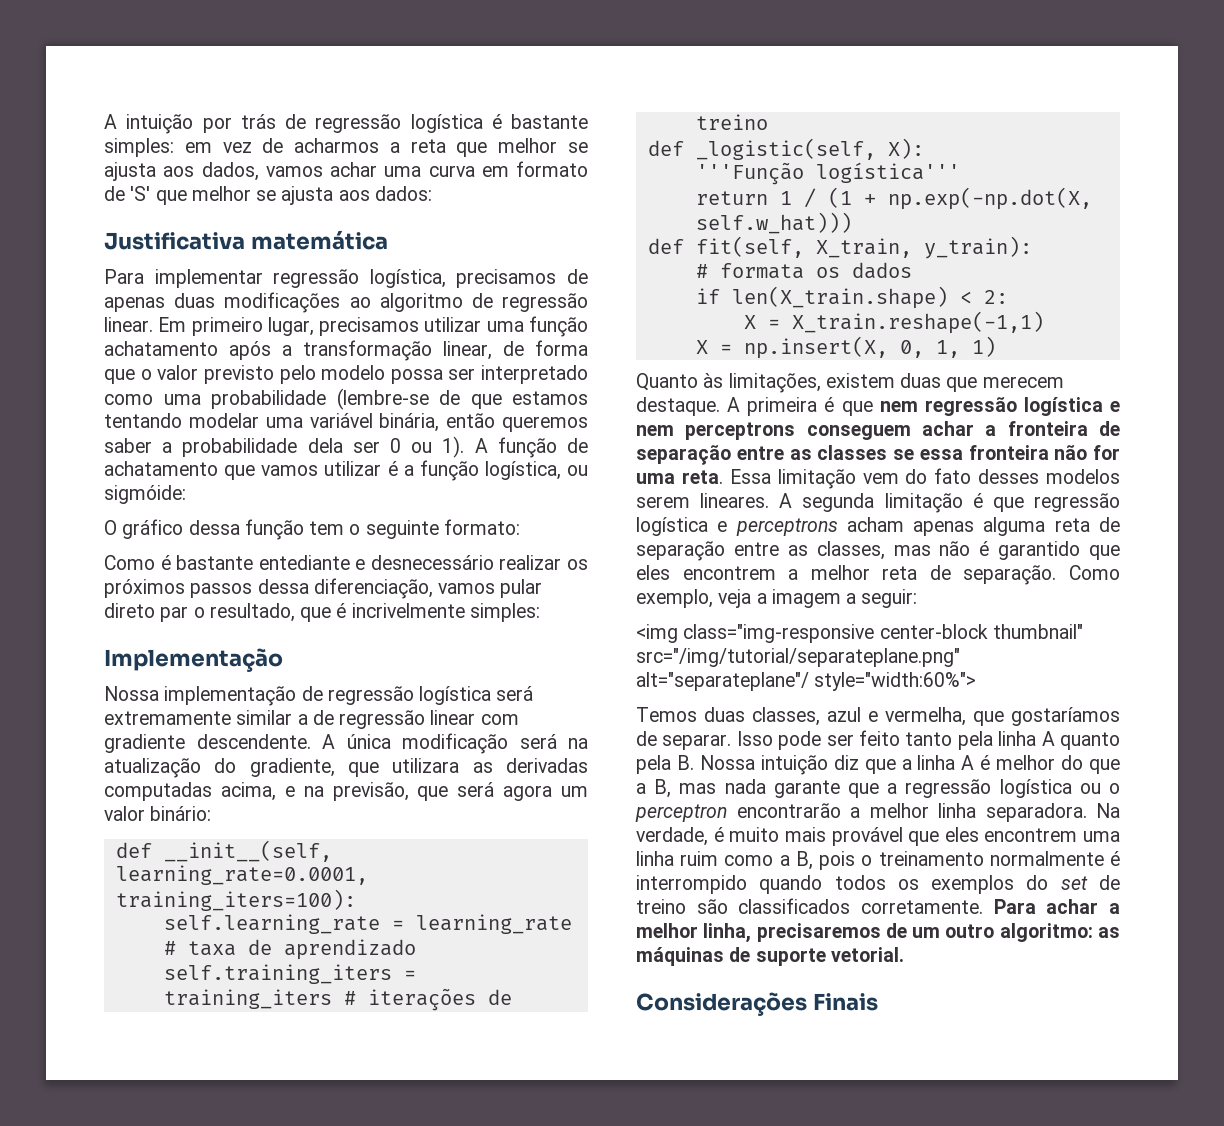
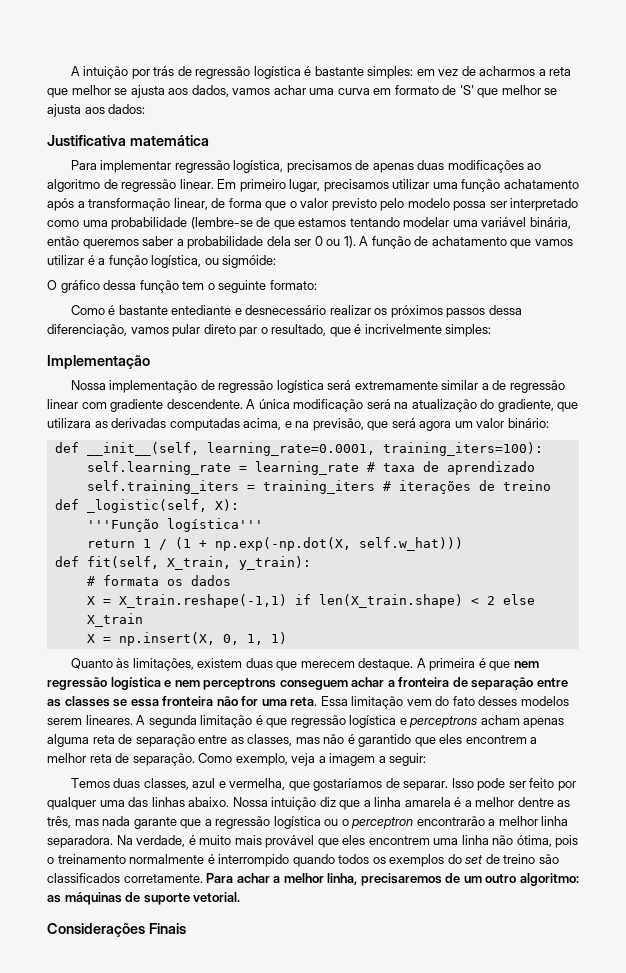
[695,286,1008,309] [743,311,1044,334] if len(X_train.shape) < 2: // X = X_train.reshape(-1,1) -> [86,594,535,608] [86,613,143,627] X = X_train.reshape(-1,1) if len(X_train.shape) < 2 else X_train
[636,624,1083,643] [636,648,960,667] [636,672,977,691] // <img class="img-responsive center-block thumbnail" src="/img/tutorial/separateplane.png" alt="separateplane"/ style="width:60%"> -> (427, 759) none
[905,731,1120,750] [636,755,694,774] tanto pela linha A quanto pela B. -> [557,781,576,791] [47,797,230,810] por qualquer uma das linhas abaixo.
[961,755,1120,774] [636,779,672,798] A é melhor do que a B, -> [404,797,571,807] [47,816,71,828] amarela é a melhor dentre as três,
[680,851,813,870] ruim como a B, -> [492,835,552,847] não ótima,

